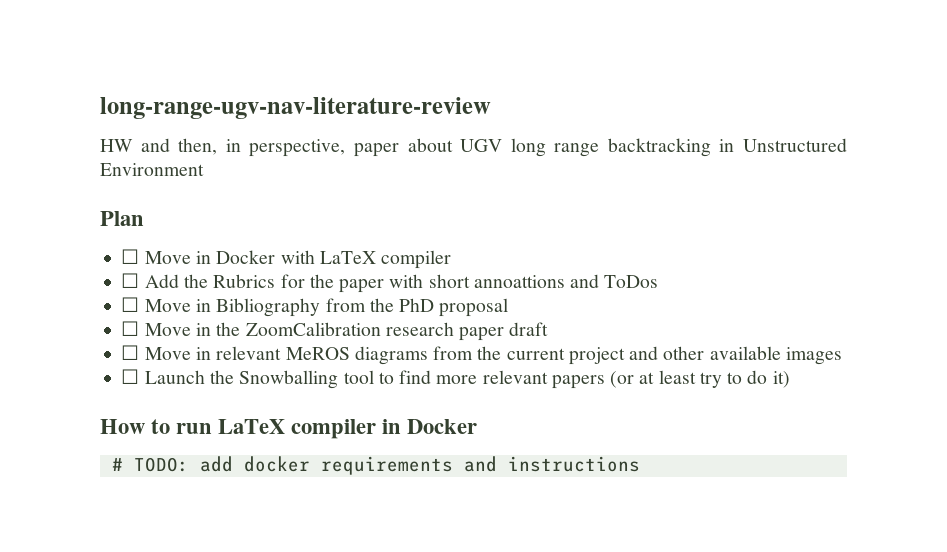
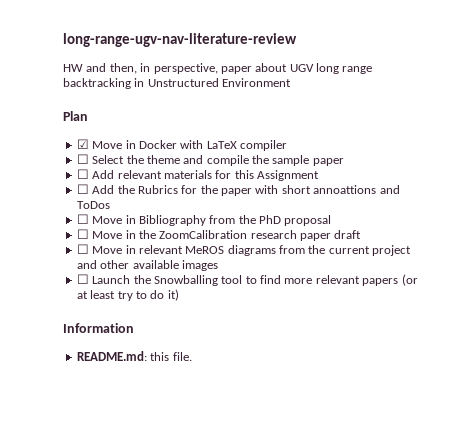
[121,249,140,264] ☐ -> [76,139,89,149] ☑
(452, 259) none -> [76,154,344,166] [76,169,319,181] // ☐ Select the theme and compile the sample paper // ☐ Add relevant materials for this Assignment
[100,419,478,439] [111,456,640,475] How to run LaTeX compiler in Docker // # TODO: add docker requirements and instructions -> [63,323,134,333] [76,351,192,361] Information // README.md: this file.

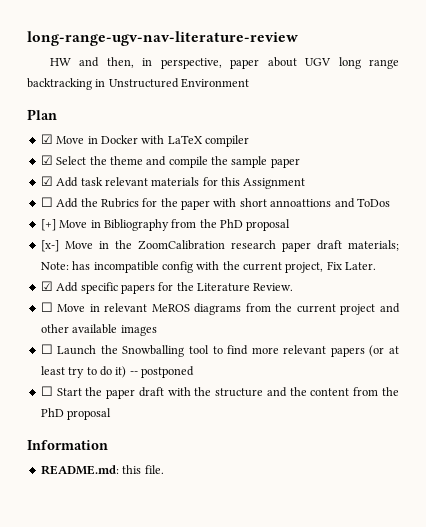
[76,154,89,164] ☐ -> [40,155,53,165] ☑
[76,169,115,179] ☐ Add -> [40,176,103,187] ☑ Add task
[76,214,89,224] ☐ -> [40,219,56,231] [+]
[76,229,89,239] ☐ -> [40,240,59,252] [x-]
(362, 234) none -> [348,240,399,251] [40,261,377,273] [40,281,294,294] materials; Note: has incompatible config with the current project, Fix Later. // ☑ Add specific papers for the Literature Review.
(179, 295) none -> [129,366,194,378] [40,386,399,399] [40,408,112,420] -- postponed // ☐ Start the paper draft with the structure and the content from the PhD proposal

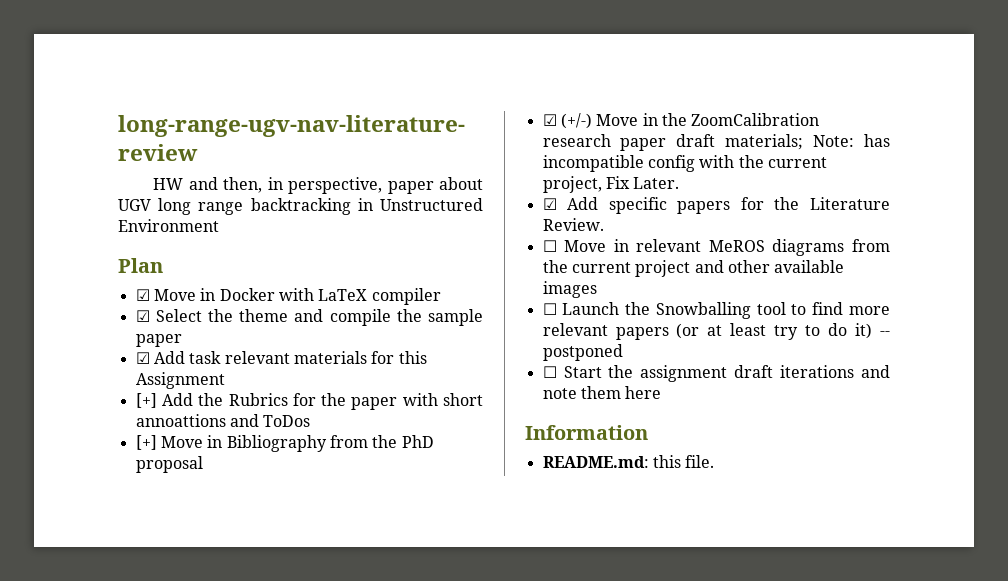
[40,197,53,207] ☐ -> [135,393,157,408] [+]
[40,240,59,252] [x-] -> [542,113,592,129] ☑ (+/-)
[106,387,399,399] [40,408,112,420] paper draft with the structure and the content from the PhD proposal -> [640,365,890,382] [542,386,662,399] assignment draft iterations and note them here

